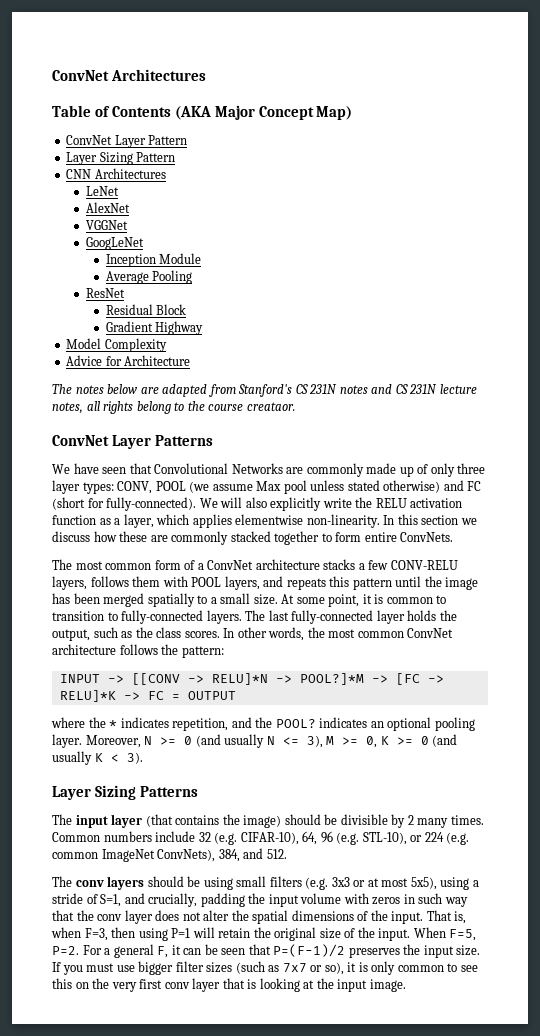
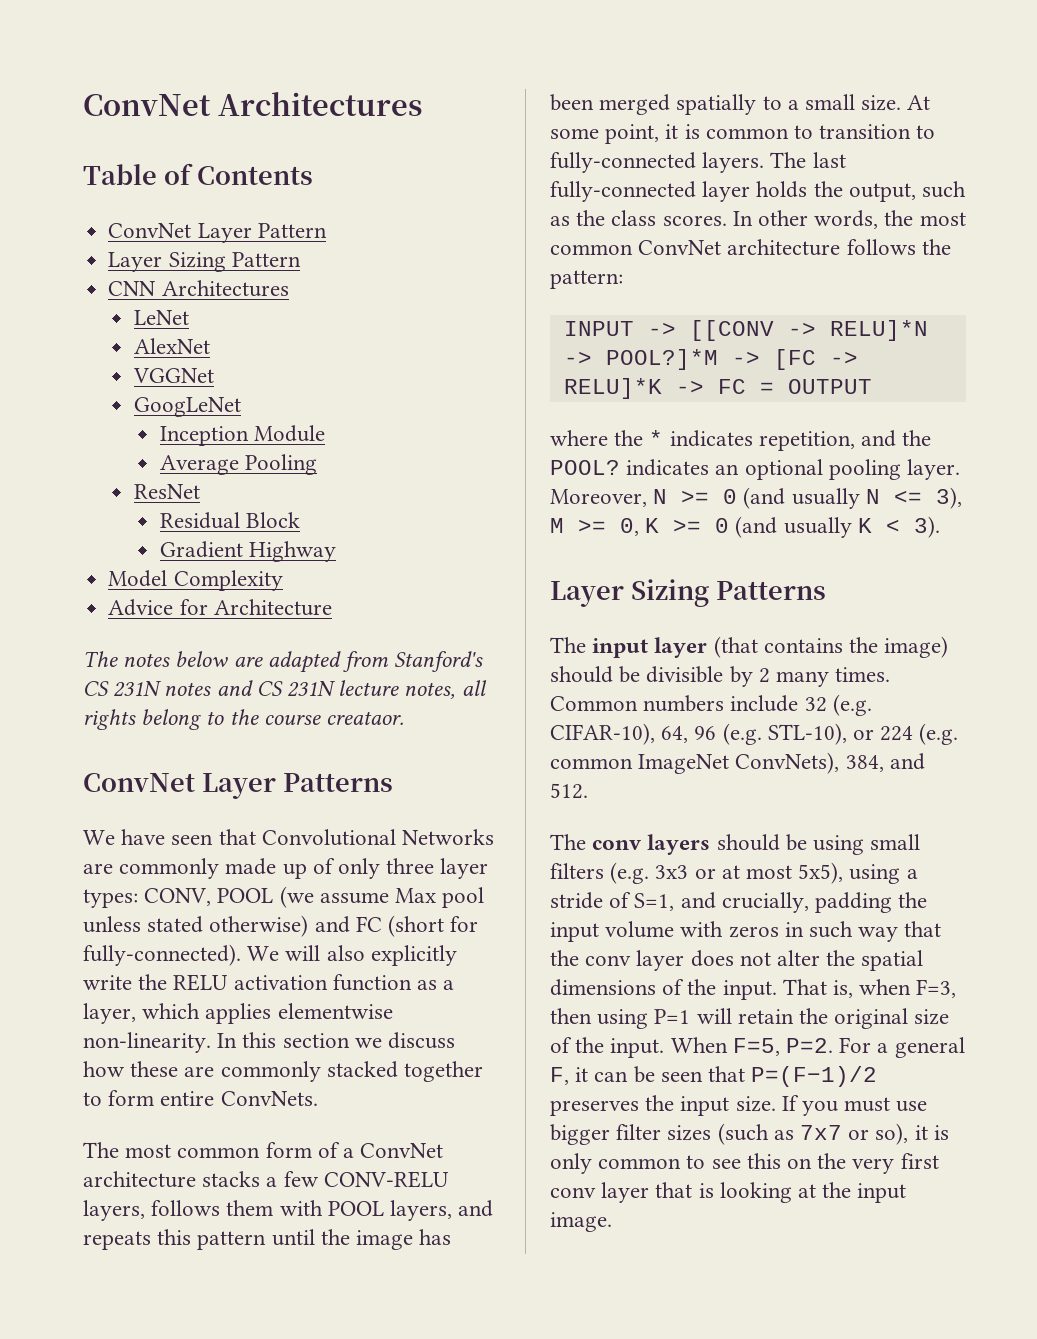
[174,105,353,120] (AKA Major Concept Map) -> (313, 175) none

